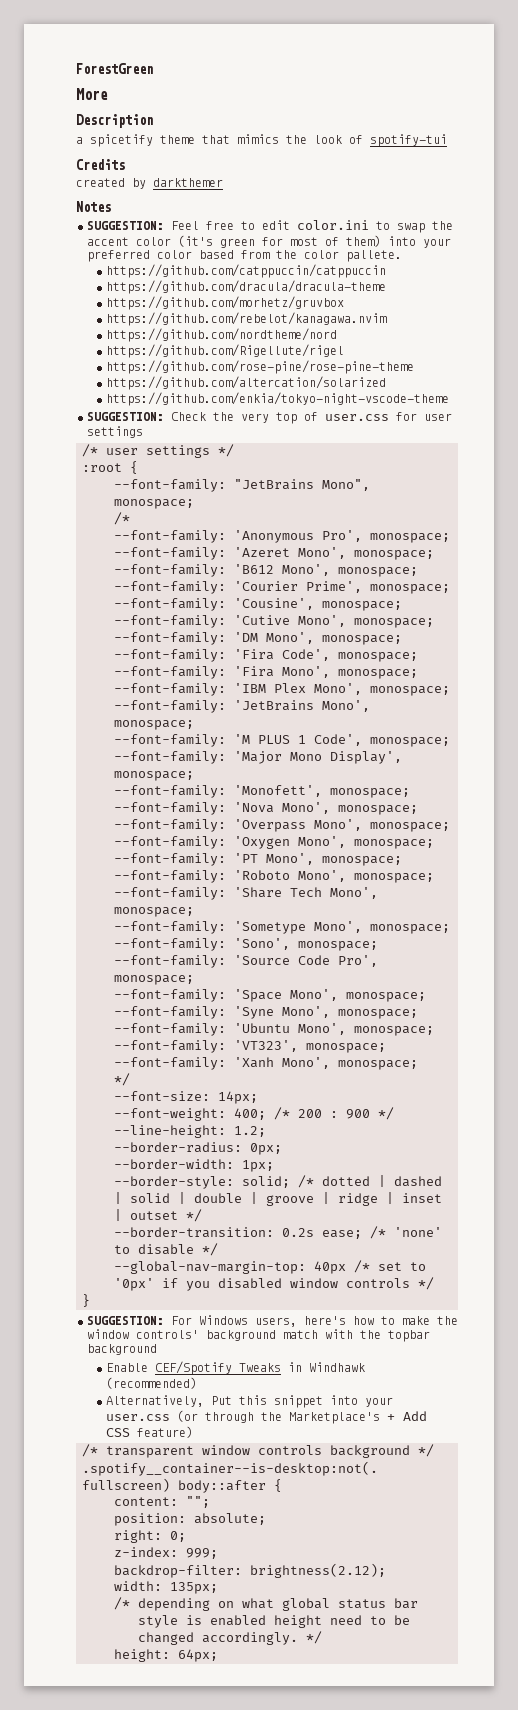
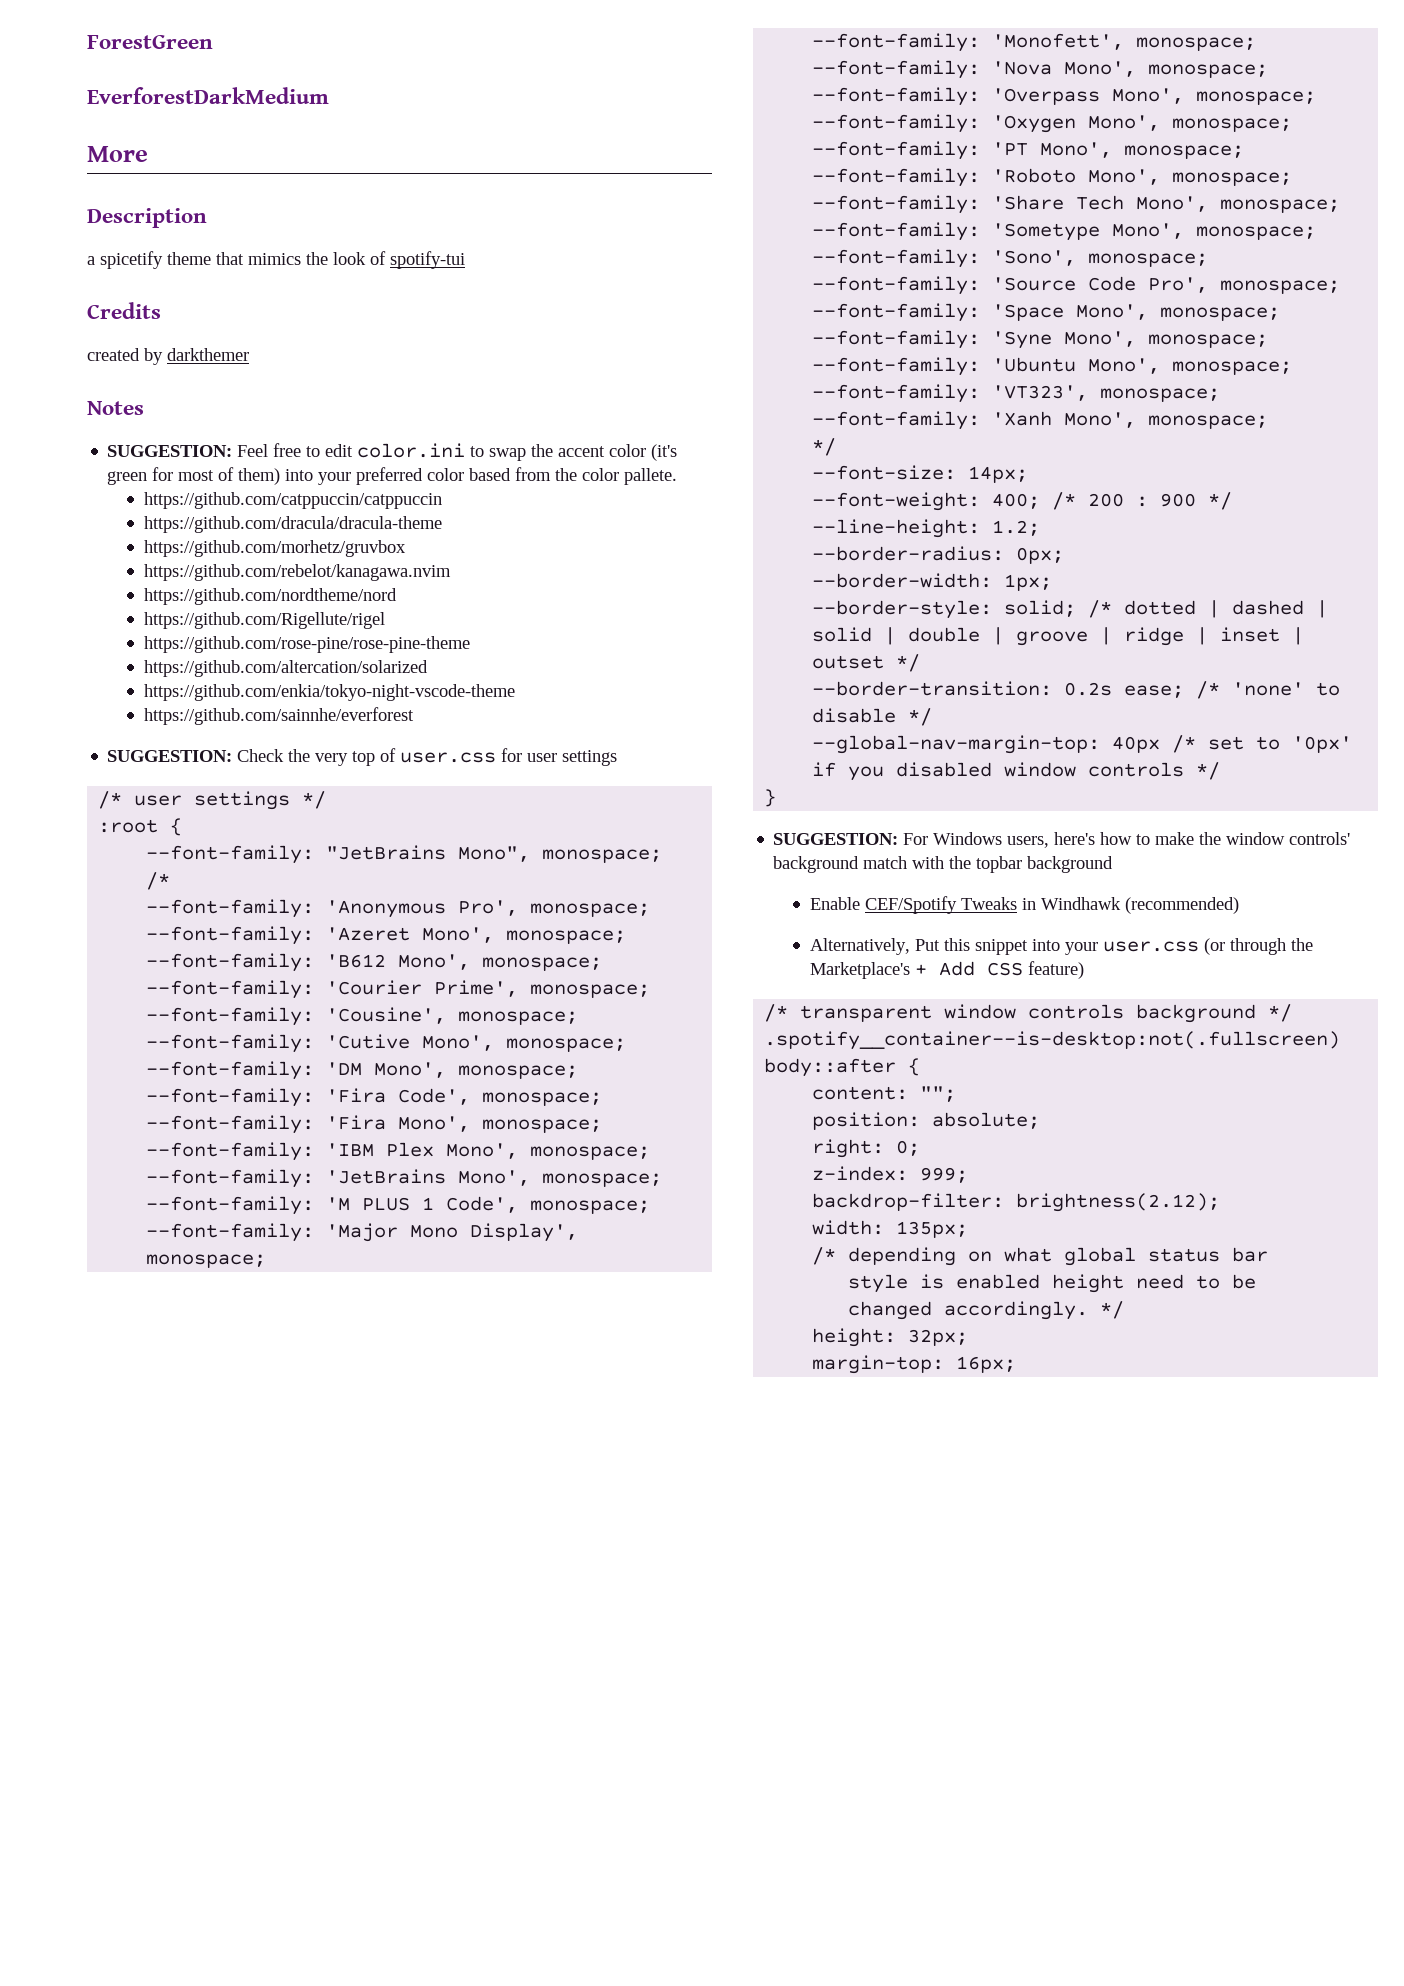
(153, 68) none -> [87,87,329,104] // EverforestDarkMedium
(450, 399) none -> [143,707,414,725] // https://github.com/sainnhe/everforest
[178,1649,218,1662] 64px; -> [908,1329,969,1346] [812,1355,1017,1374] 32px; // margin-top: 16px;

